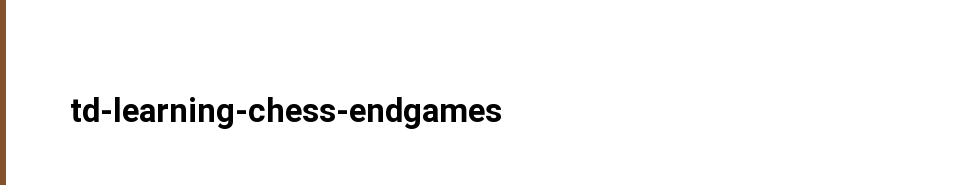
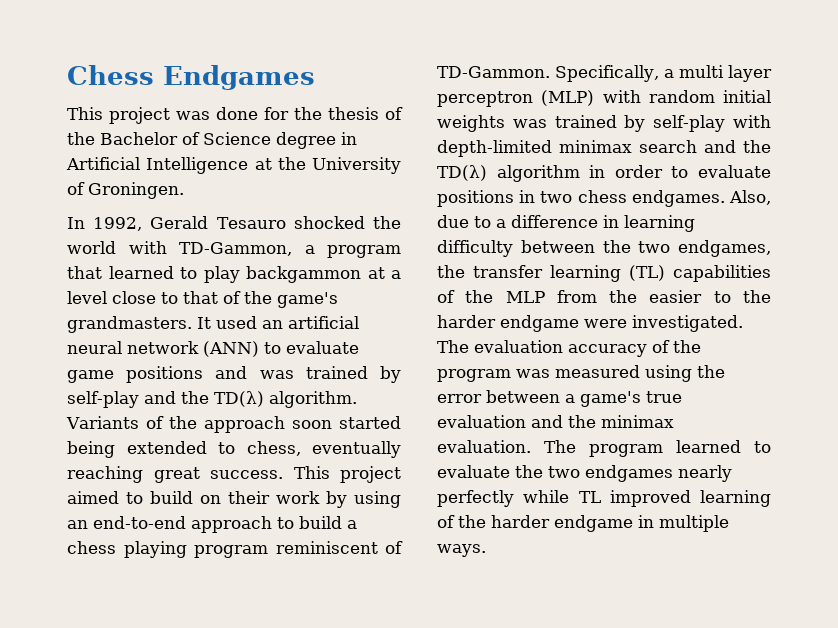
[70,97,502,129] td-learning-chess-endgames -> [67,65,315,90] [67,107,403,124] [67,132,357,149] [66,157,401,174] [67,182,184,199] [67,216,401,231] [67,241,401,258] [67,266,401,283] [67,291,338,308] [67,316,359,333] [67,341,359,357] [67,366,401,383] [67,391,357,408] [66,416,402,433] [67,441,401,458] [67,466,401,483] [67,491,401,508] [67,516,357,533] [67,541,403,558] [437,65,772,82] [437,90,771,107] [437,115,771,132] [437,140,771,157] [437,165,771,182] [437,190,771,207] [437,215,695,232] [437,240,771,257] [437,265,771,282] [437,290,771,303] [437,315,743,332] [437,340,701,357] [437,365,725,382] [437,390,682,407] [437,415,674,428] [437,440,771,457] [437,465,732,482] [437,490,771,507] [437,515,729,532] [437,544,486,557] Chess Endgames // This project was done for the thesis of the Bachelor of Science degree in Artificial Intelligence at the University of Groningen. // In 1992, Gerald Tesauro shocked the world with TD-Gammon, a program that learned to play backgammon at a level close to that of the game's grandmasters. It used an artificial neural network (ANN) to evaluate game positions and was trained by self-play and the TD(λ) algorithm. Variants of the approach soon started being extended to chess, eventually reaching great success. This project aimed to build on their work by using an end-to-end approach to build a chess playing program reminiscent of TD-Gammon. Specifically, a multi layer perceptron (MLP) with random initial weights was trained by self-play with depth-limited minimax search and the TD(λ) algorithm in order to evaluate positions in two chess endgames. Also, due to a difference in learning difficulty between the two endgames, the transfer learning (TL) capabilities of the MLP from the easier to the harder endgame were investigated. The evaluation accuracy of the program was measured using the error between a game's true evaluation and the minimax evaluation. The program learned to evaluate the two endgames nearly perfectly while TL improved learning of the harder endgame in multiple ways.

